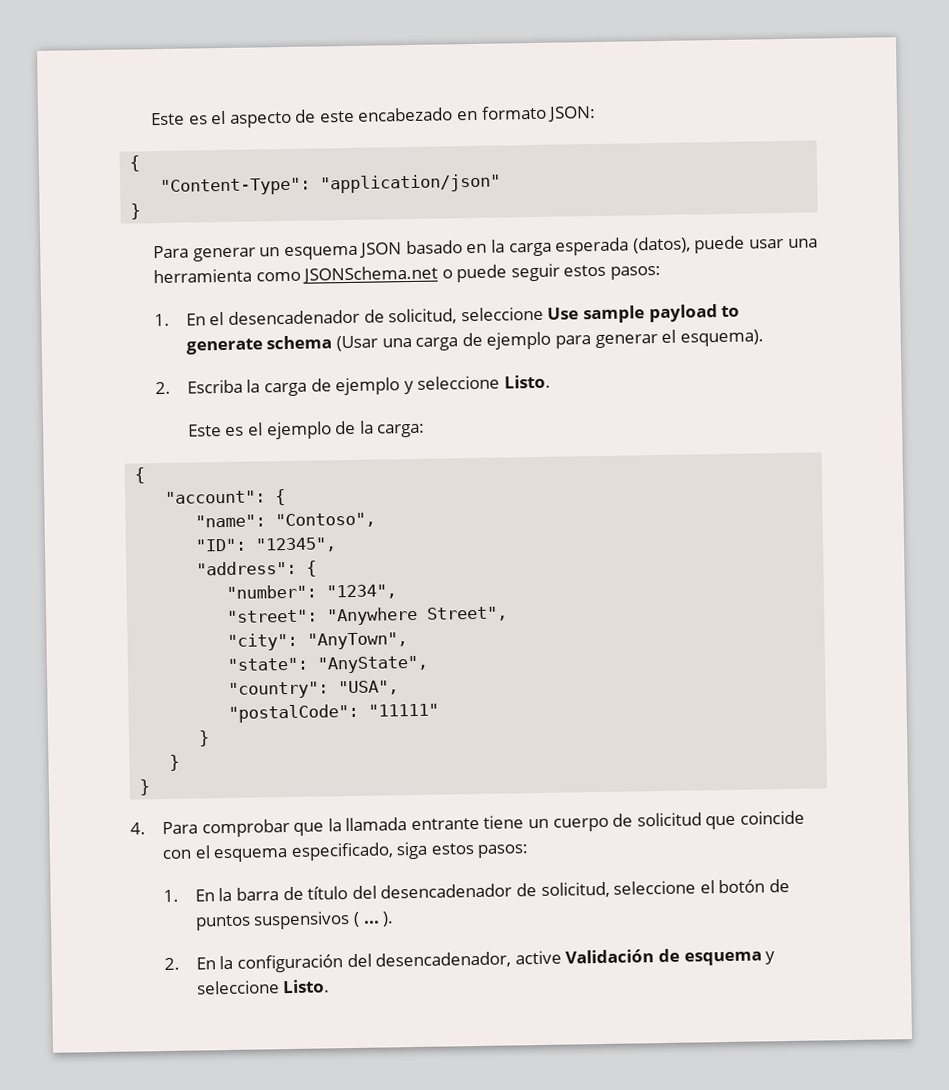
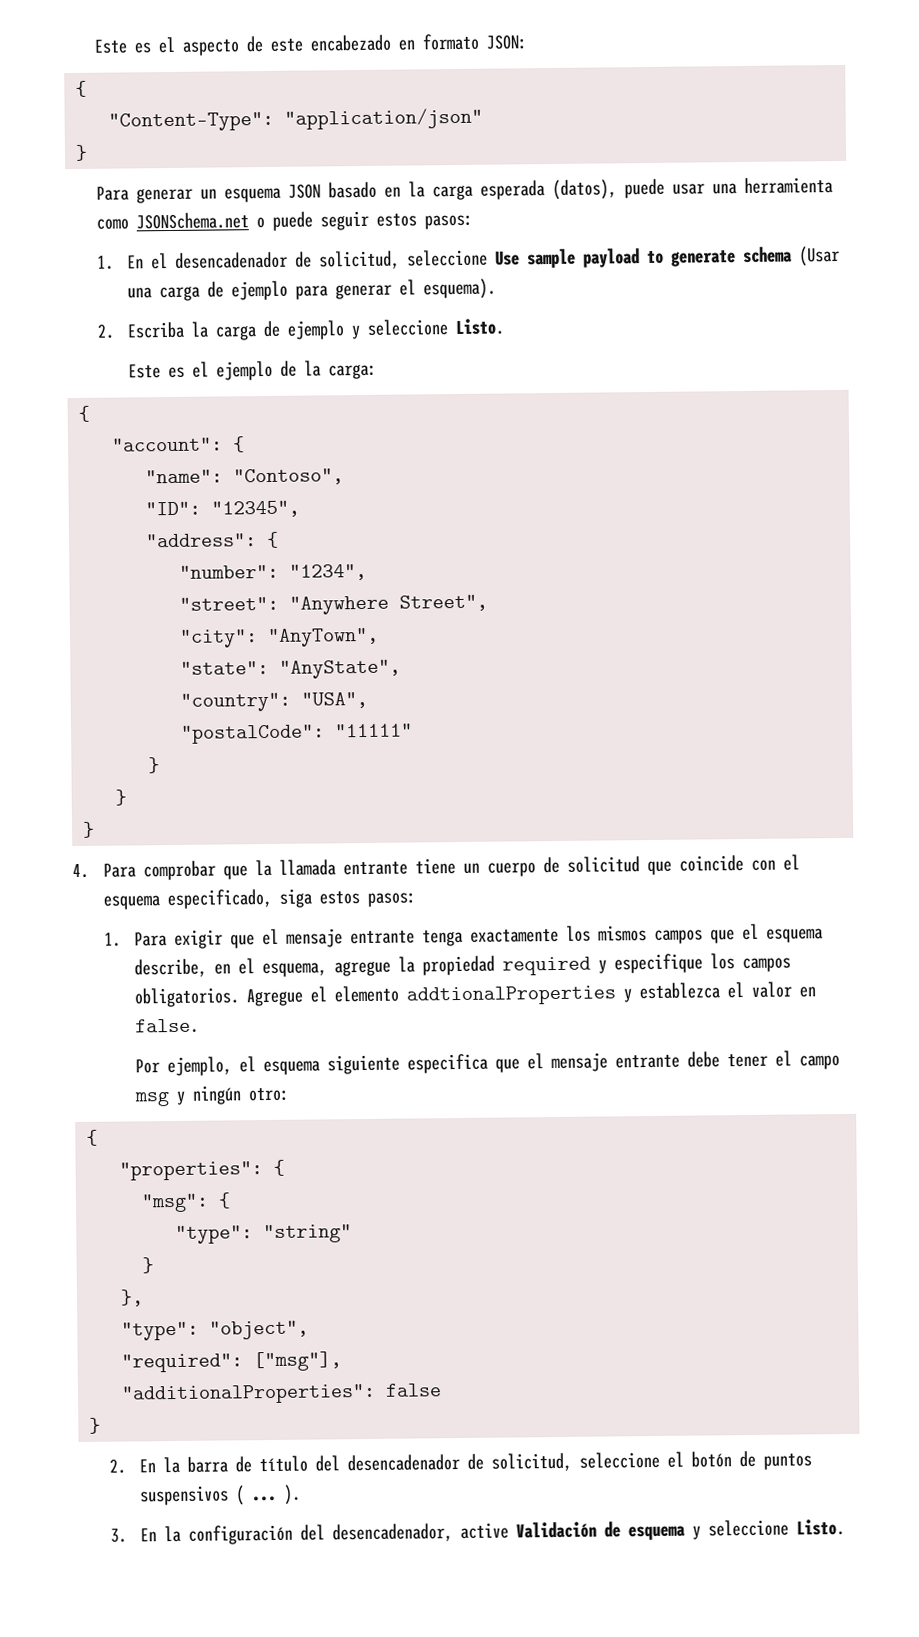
(179, 896) none -> [134,923,824,949] [134,953,792,978] [134,981,817,1008] [135,1018,200,1034] [135,1050,841,1077] [134,1085,290,1107] [86,1129,99,1146] [119,1159,286,1181] [141,1192,232,1213] [175,1224,353,1244] [142,1257,155,1274] [120,1289,145,1307] [121,1320,310,1341] [121,1351,343,1373] [121,1383,443,1405] [89,1417,102,1434] [108,1458,126,1474] Para exigir que el mensaje entrante tenga exactamente los mismos campos que el esquema describe, en el esquema, agregue la propiedad required y especifique los campos obligatorios. Agregue el elemento addtionalProperties y establezca el valor en false. // Por ejemplo, el esquema siguiente especifica que el mensaje entrante debe tener el campo msg y ningún otro: // { // "properties": { // "msg": { // "type": "string" // } // }, // "type": "object", // "required": ["msg"], // "additionalProperties": false // } // 2.
[163,957,180,971] 2. -> [109,1528,127,1543] 3.

